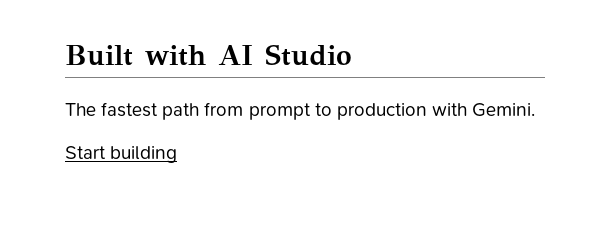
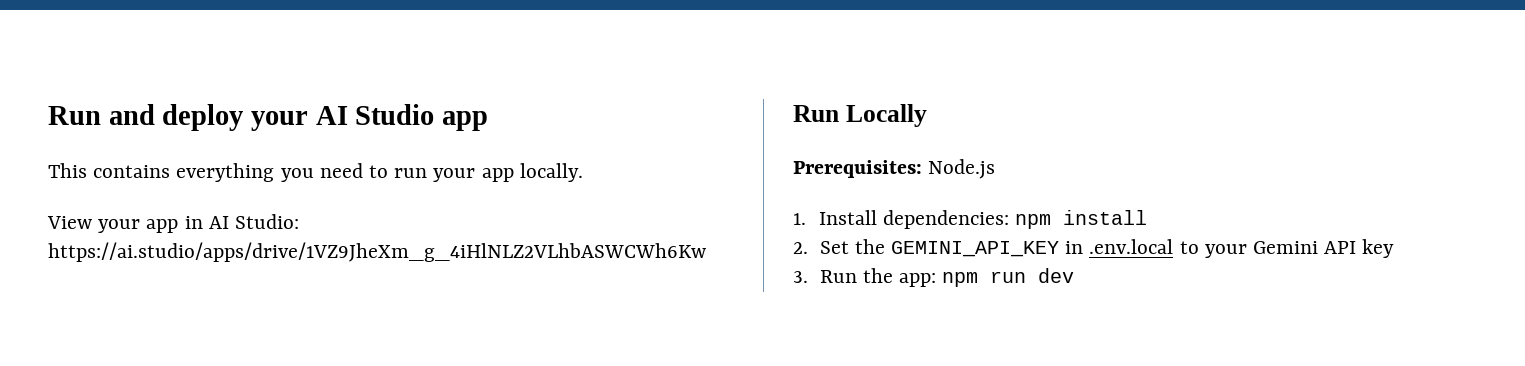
[65,44,352,66] [65,102,536,120] [65,146,178,163] Built with AI Studio // The fastest path from prompt to production with Gemini. // Start building -> [48,104,489,131] [48,163,583,182] [47,214,300,233] [48,242,706,262] [793,104,927,127] [793,159,996,179] [793,210,1148,229] [793,239,1395,258] [793,268,1075,287] Run and deploy your AI Studio app // This contains everything you need to run your app locally. // View your app in AI Studio: https://ai.studio/apps/drive/1VZ9JheXm_g_4iHlNLZ2VLhbASWCWh6Kw // Run Locally // Prerequisites: Node.js // 1. Install dependencies: npm install // 2. Set the GEMINI_API_KEY in .env.local to your Gemini API key // 3. Run the app: npm run dev

